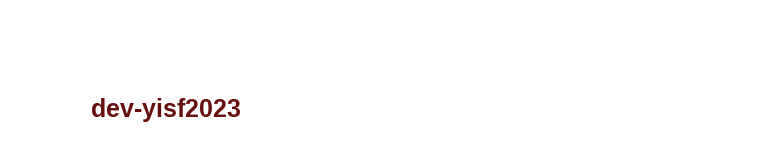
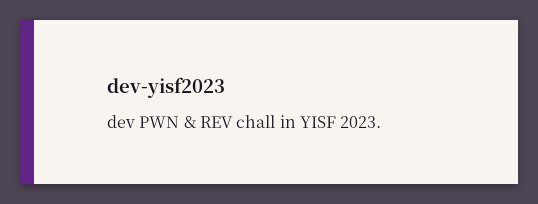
(241, 110) none -> [107,115,382,128] // dev PWN & REV chall in YISF 2023.

